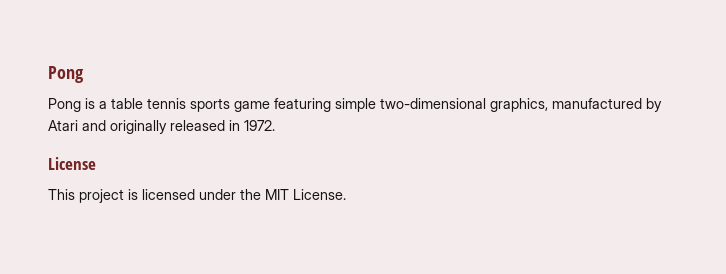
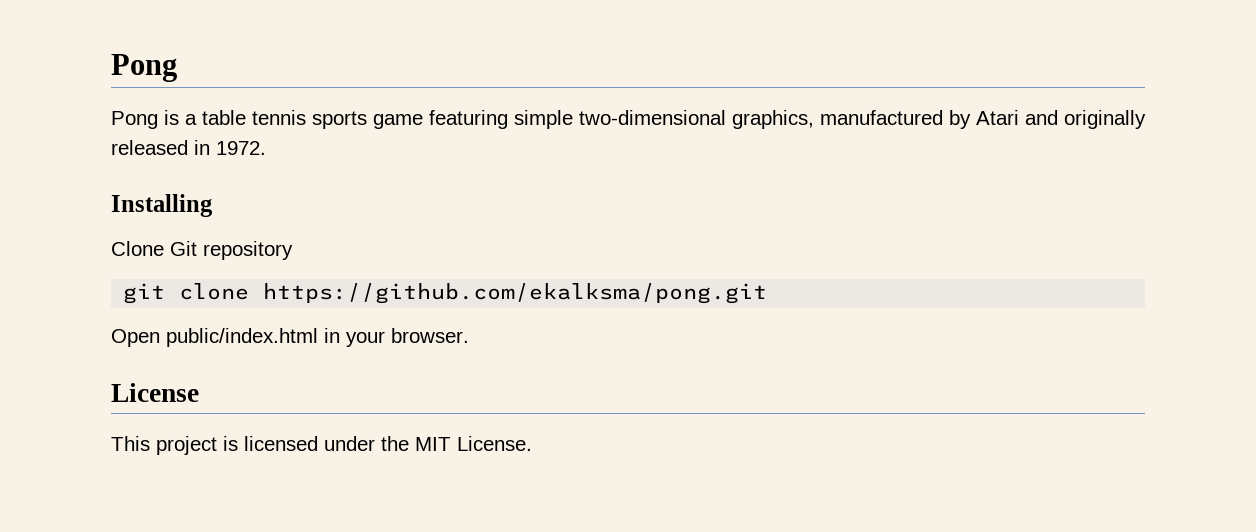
(275, 125) none -> [111,194,213,217] [111,241,293,260] [123,283,768,304] [111,328,469,347] // Installing // Clone Git repository // git clone https://github.com/ekalksma/pong.git // Open public/index.html in your browser.

